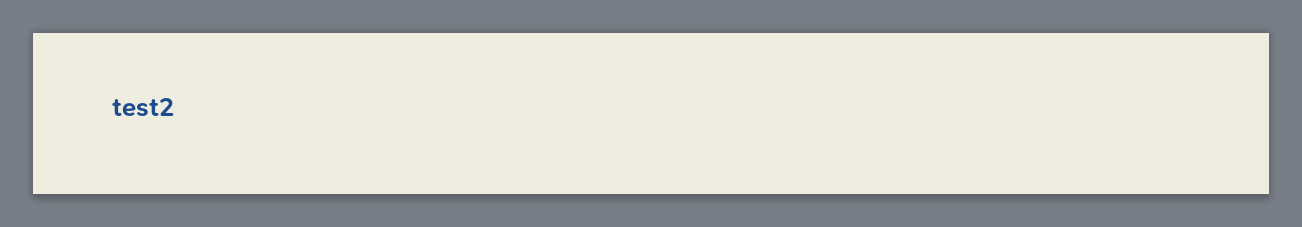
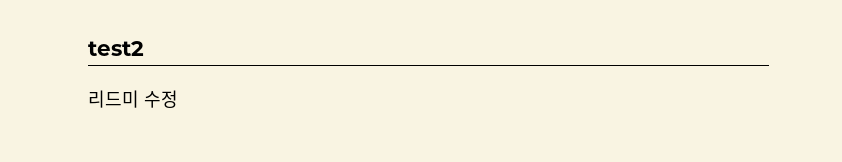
(174, 107) none -> [88,90,178,108] // 리드미 수정

